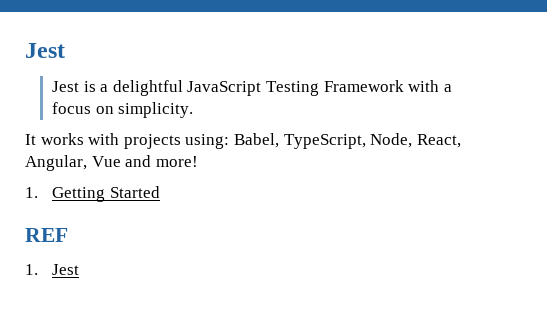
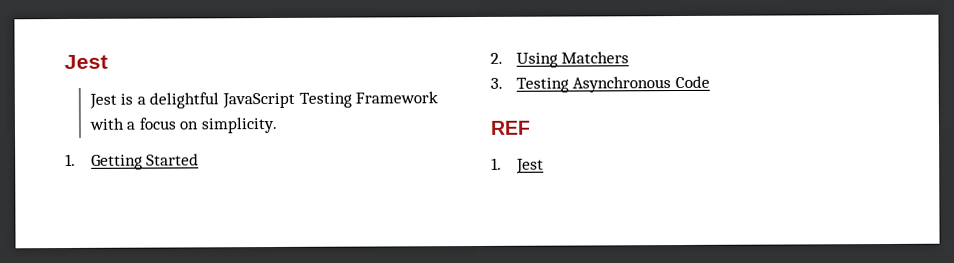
[25,133,461,149] [25,155,198,171] [25,186,160,202] It works with projects using: Babel, TypeScript, Node, React, Angular, Vue and more! // 1. Getting Started -> [65,153,200,170] [490,51,630,68] [490,75,710,93] 1. Getting Started // 2. Using Matchers // 3. Testing Asynchronous Code

